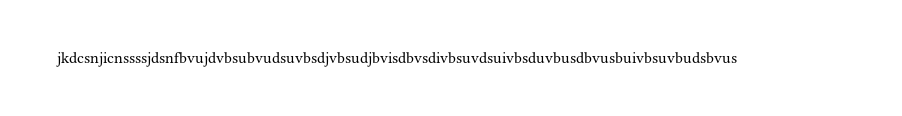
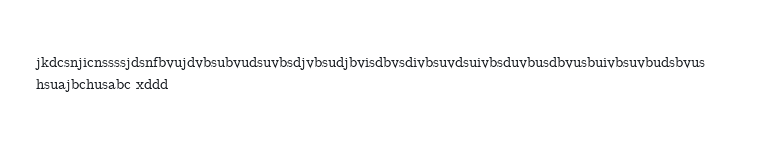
(737, 59) none -> [36,79,168,92] hsuajbchusabc xddd

